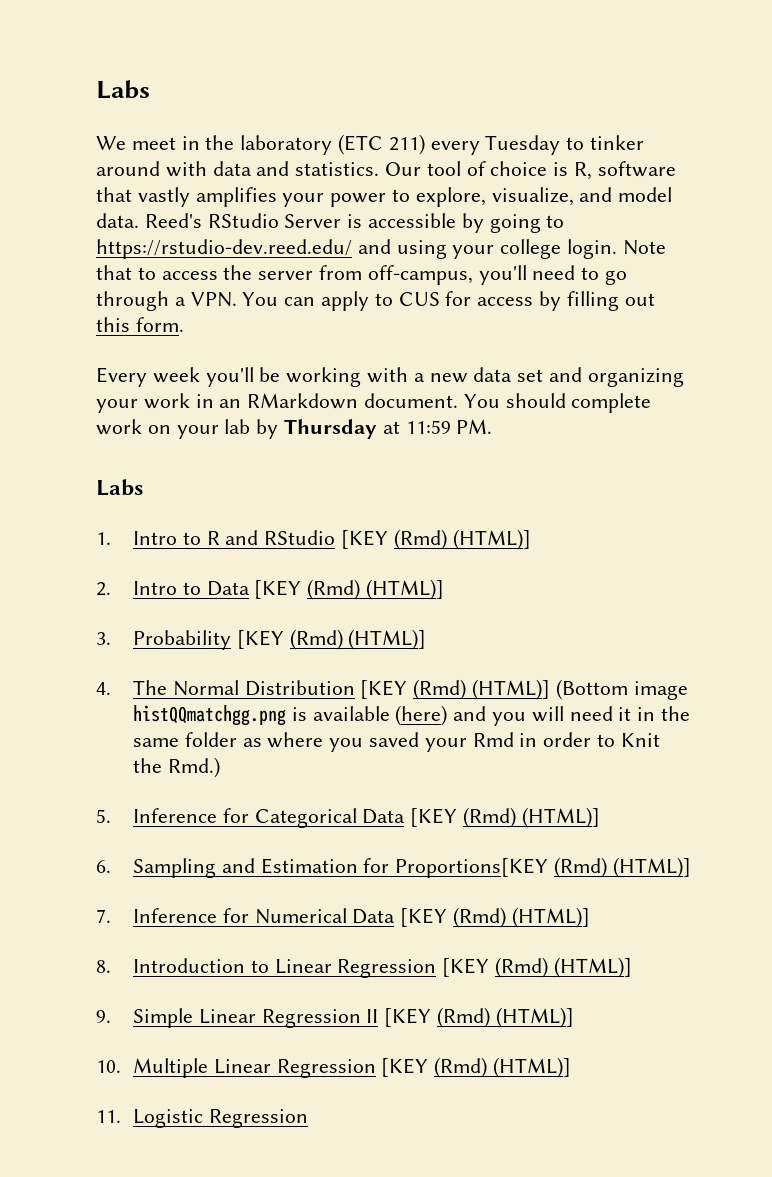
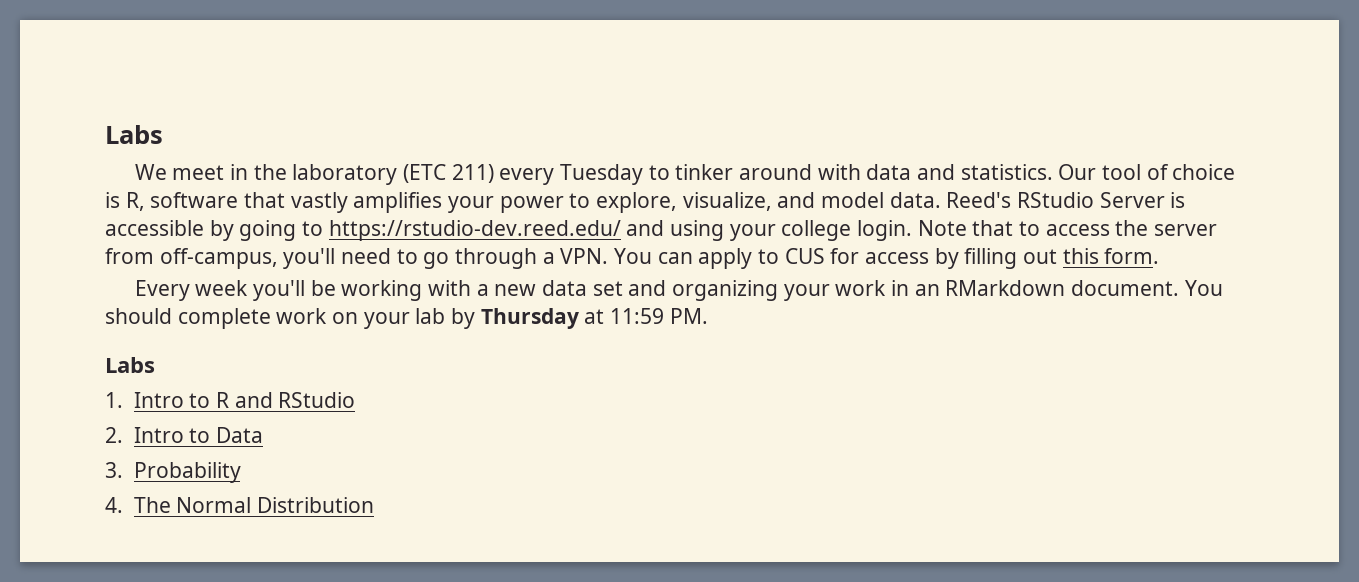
[341,529,531,550] [KEY (Rmd) (HTML)] -> (356, 400) none
[254,579,445,600] [KEY (Rmd) (HTML)] -> (263, 435) none
[236,629,427,650] [KEY (Rmd) (HTML)] -> (241, 472) none
[360,679,688,700] [132,705,691,726] [132,732,660,752] [132,757,220,778] [96,807,600,828] [96,857,691,878] [96,907,590,928] [96,957,632,978] [96,1007,574,1028] [96,1057,572,1078] [96,1109,308,1128] [KEY (Rmd) (HTML)] (Bottom image histQQmatchgg.png is available (here) and you will need it in the same folder as where you saved your Rmd in order to Knit the Rmd.) // 5. Inference for Categorical Data [KEY (Rmd) (HTML)] // 6. Sampling and Estimation for Proportions[KEY (Rmd) (HTML)] // 7. Inference for Numerical Data [KEY (Rmd) (HTML)] // 8. Introduction to Linear Regression [KEY (Rmd) (HTML)] // 9. Simple Linear Regression II [KEY (Rmd) (HTML)] // 10. Multiple Linear Regression [KEY (Rmd) (HTML)] // 11. Logistic Regression -> (374, 505) none

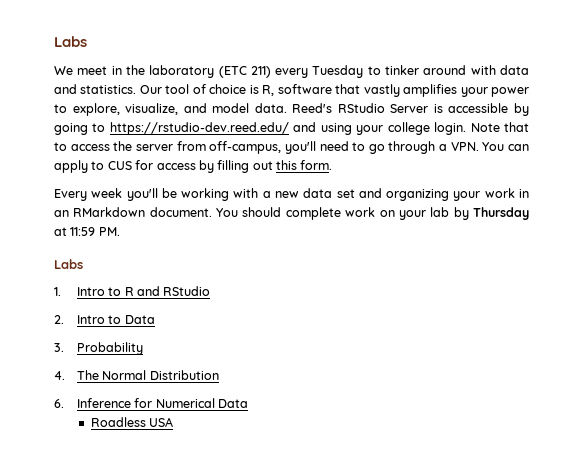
(374, 505) none -> [54,398,248,408] [90,417,173,427] // 6. Inference for Numerical Data // Roadless USA

